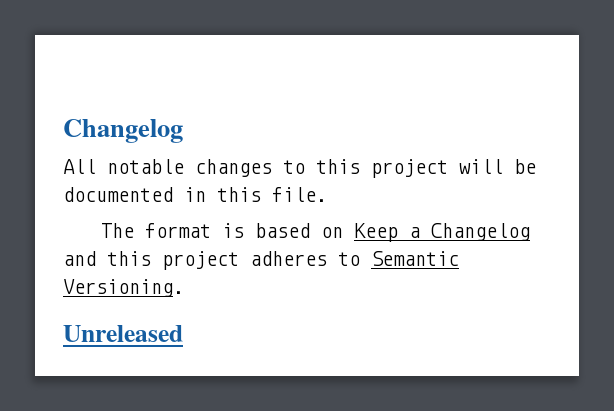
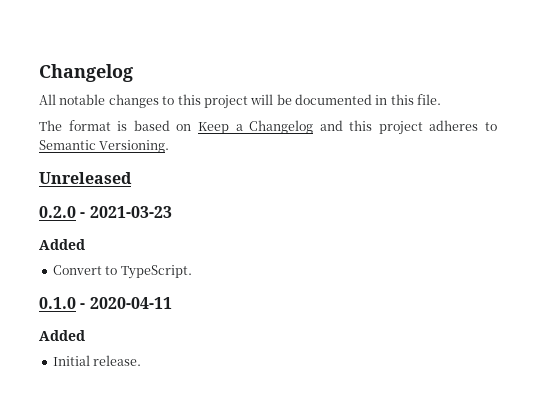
(183, 333) none -> [39,206,172,218] [39,239,85,250] [52,265,192,279] [39,297,172,309] [39,330,85,341] [52,355,142,366] // 0.2.0 - 2021-03-23 // Added // Convert to TypeScript. // 0.1.0 - 2020-04-11 // Added // Initial release.

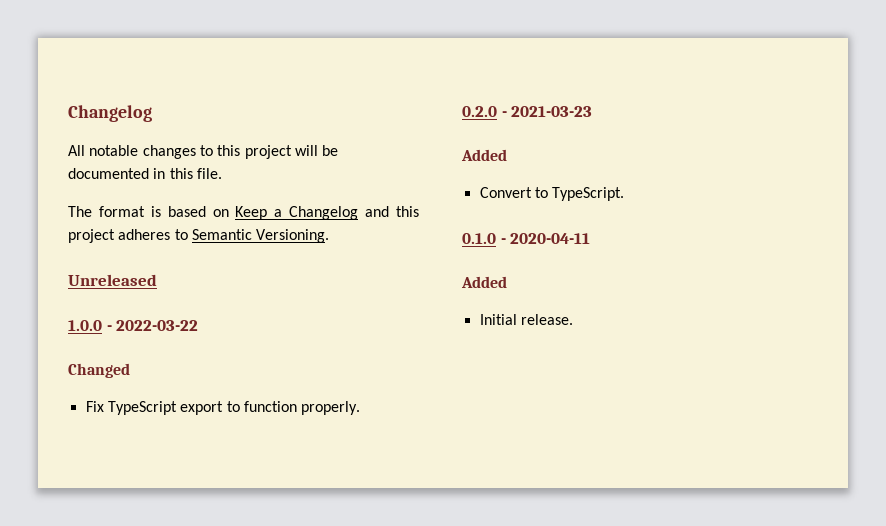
(132, 178) none -> [68,320,199,331] [68,363,130,378] [85,401,361,415] // 1.0.0 - 2022-03-22 // Changed // Fix TypeScript export to function properly.

